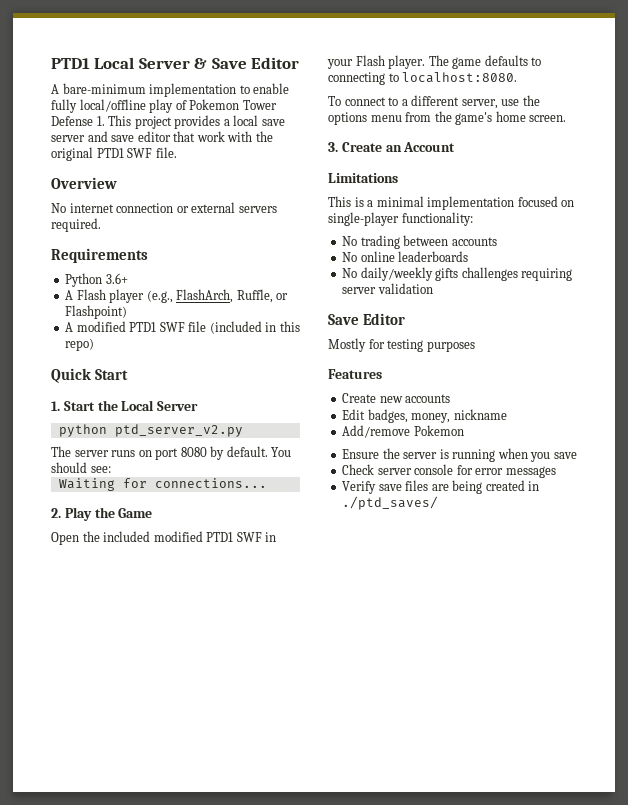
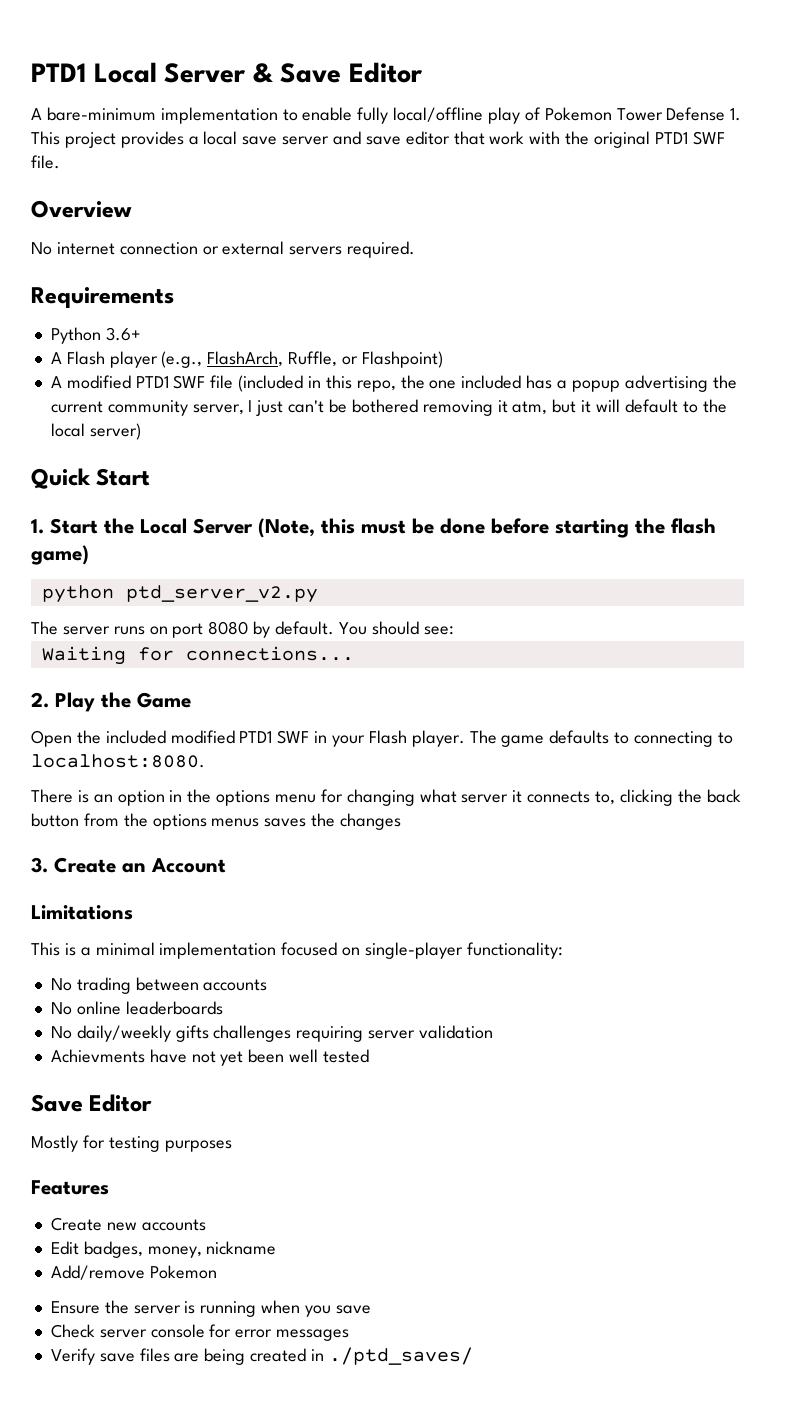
[65,338,95,351] repo) -> [356,375,737,392] [50,399,727,416] [50,423,141,440] repo, the one included has a popup advertising the current community server, I just can't be bothered removing it atm, but it will default to the local server)
(199, 406) none -> [258,518,716,538] [31,545,89,565] (Note, this must be done before starting the flash game)
[328,95,540,109] [328,111,567,125] To connect to a different server, use the options menu from the game's home screen. -> [31,789,741,806] [31,813,402,830] There is an option in the options menu for changing what server it connects to, clicking the back button from the options menus saves the changes
(433, 288) none -> [50,1049,369,1066] // Achievments have not yet been well tested

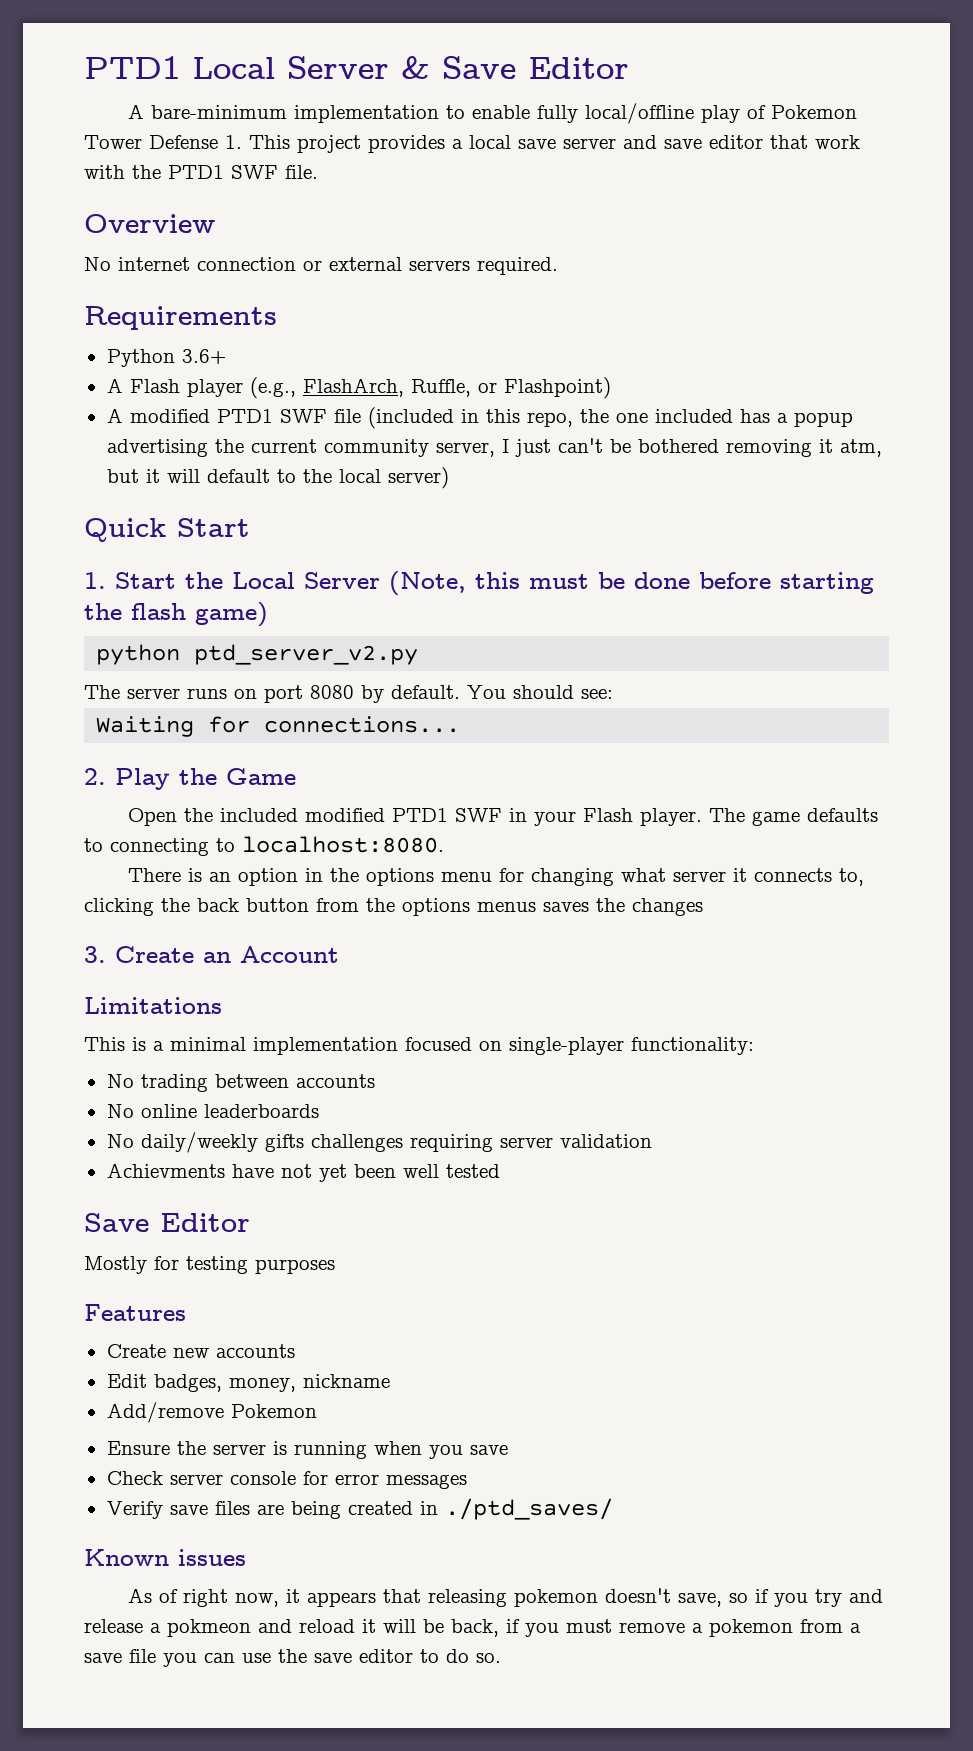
[594,131,651,148] original -> (161, 172) none
(473, 1356) none -> [84,1549,246,1566] [128,1588,884,1607] [84,1619,861,1637] [84,1649,501,1667] // Known issues // As of right now, it appears that releasing pokemon doesn't save, so if you try and release a pokmeon and reload it will be back, if you must remove a pokemon from a save file you can use the save editor to do so.

